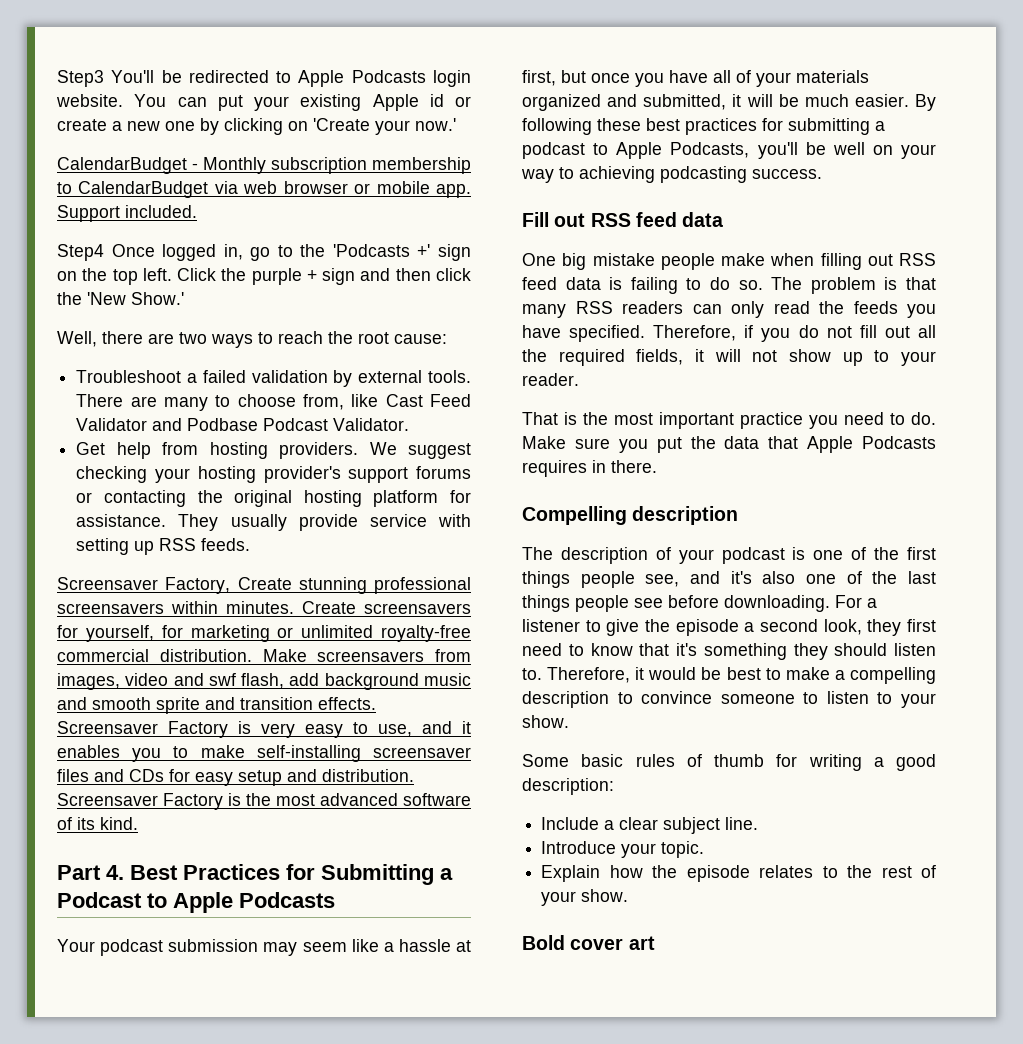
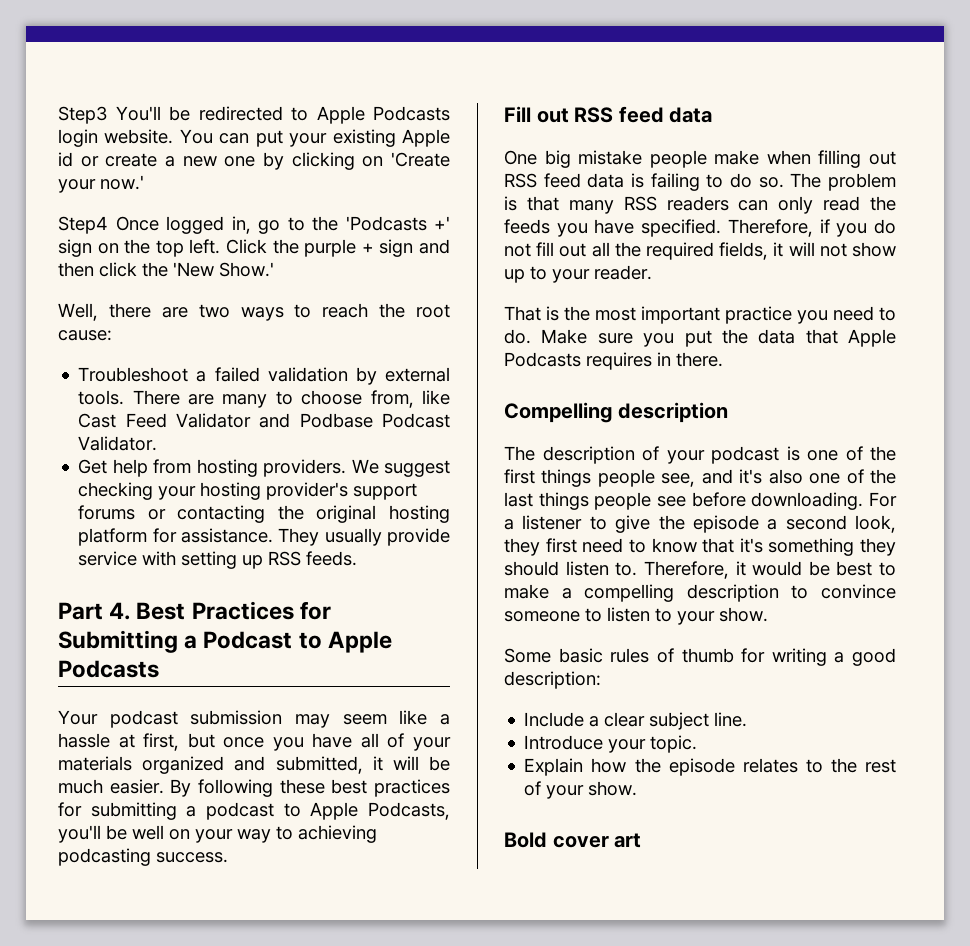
[57,157,471,174] [57,181,471,198] [57,205,197,222] // CalendarBudget - Monthly subscription membership to CalendarBudget via web browser or mobile app. Support included. -> (144, 182) none
[57,577,471,594] [57,601,471,614] [57,625,471,642] [57,649,471,662] [57,673,471,690] [57,697,376,714] [57,721,471,738] [57,745,471,762] [57,769,414,786] [57,793,471,810] [57,817,138,830] // Screensaver Factory, Create stunning professional screensavers within minutes. Create screensavers for yourself, for marketing or unlimited royalty-free commercial distribution. Make screensavers from images, video and swf flash, add background music and smooth sprite and transition effects. Screensaver Factory is very easy to use, and it enables you to make self-installing screensaver files and CDs for easy setup and distribution. Screensaver Factory is the most advanced software of its kind. -> (358, 558) none

